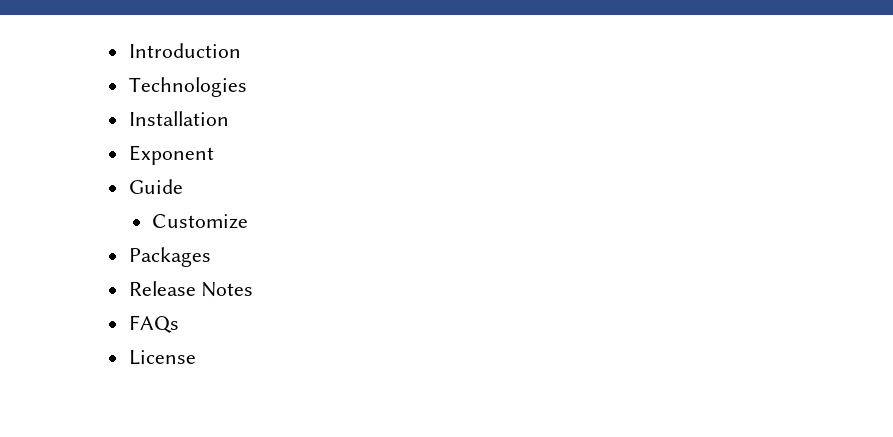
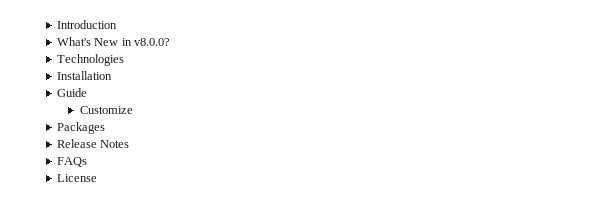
(241, 50) none -> [56,37,170,46] // What's New in v8.0.0?
[128,145,214,165] // Exponent -> (112, 75) none

